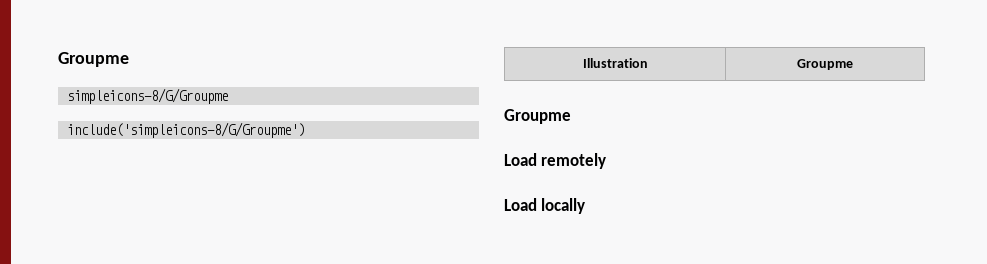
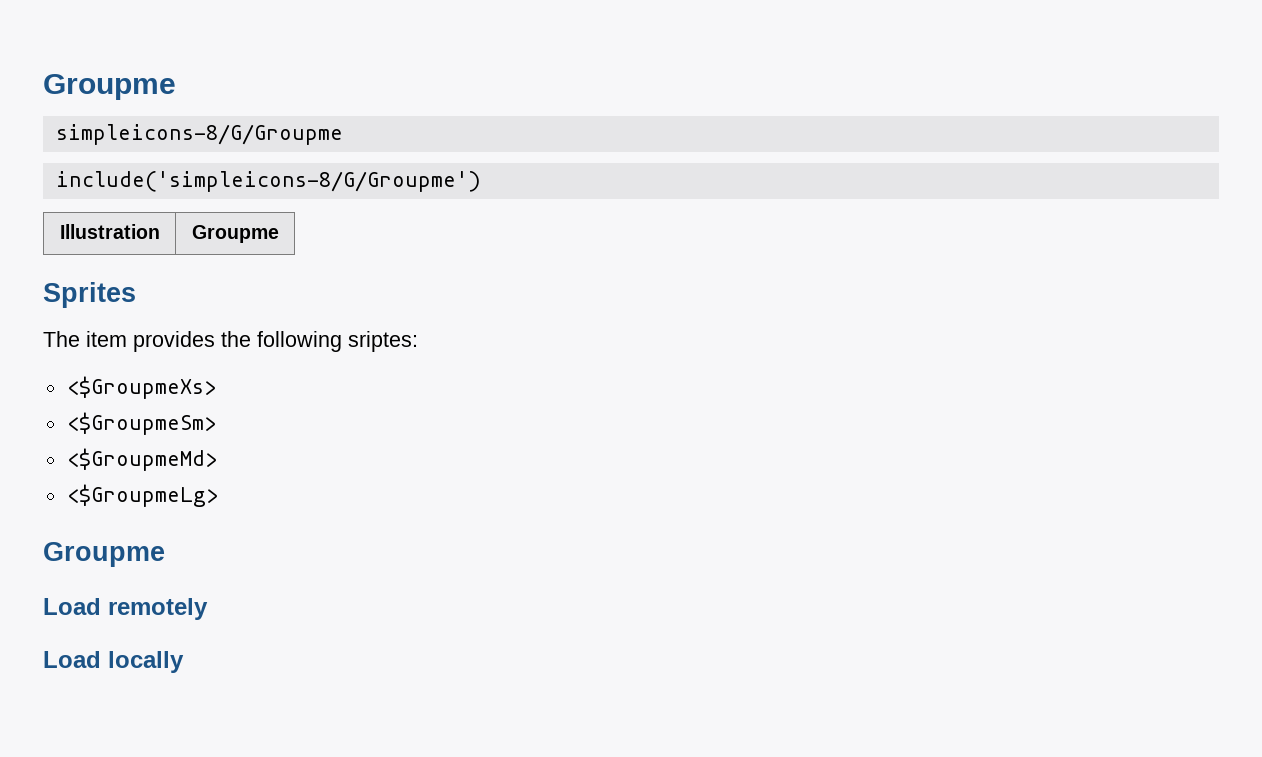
(853, 64) none -> [43,282,136,308] [43,331,418,352] [66,376,216,399] [66,412,216,435] [66,448,217,471] [66,484,218,507] // Sprites // The item provides the following sriptes: // <$GroupmeXs> // <$GroupmeSm> // <$GroupmeMd> // <$GroupmeLg>

